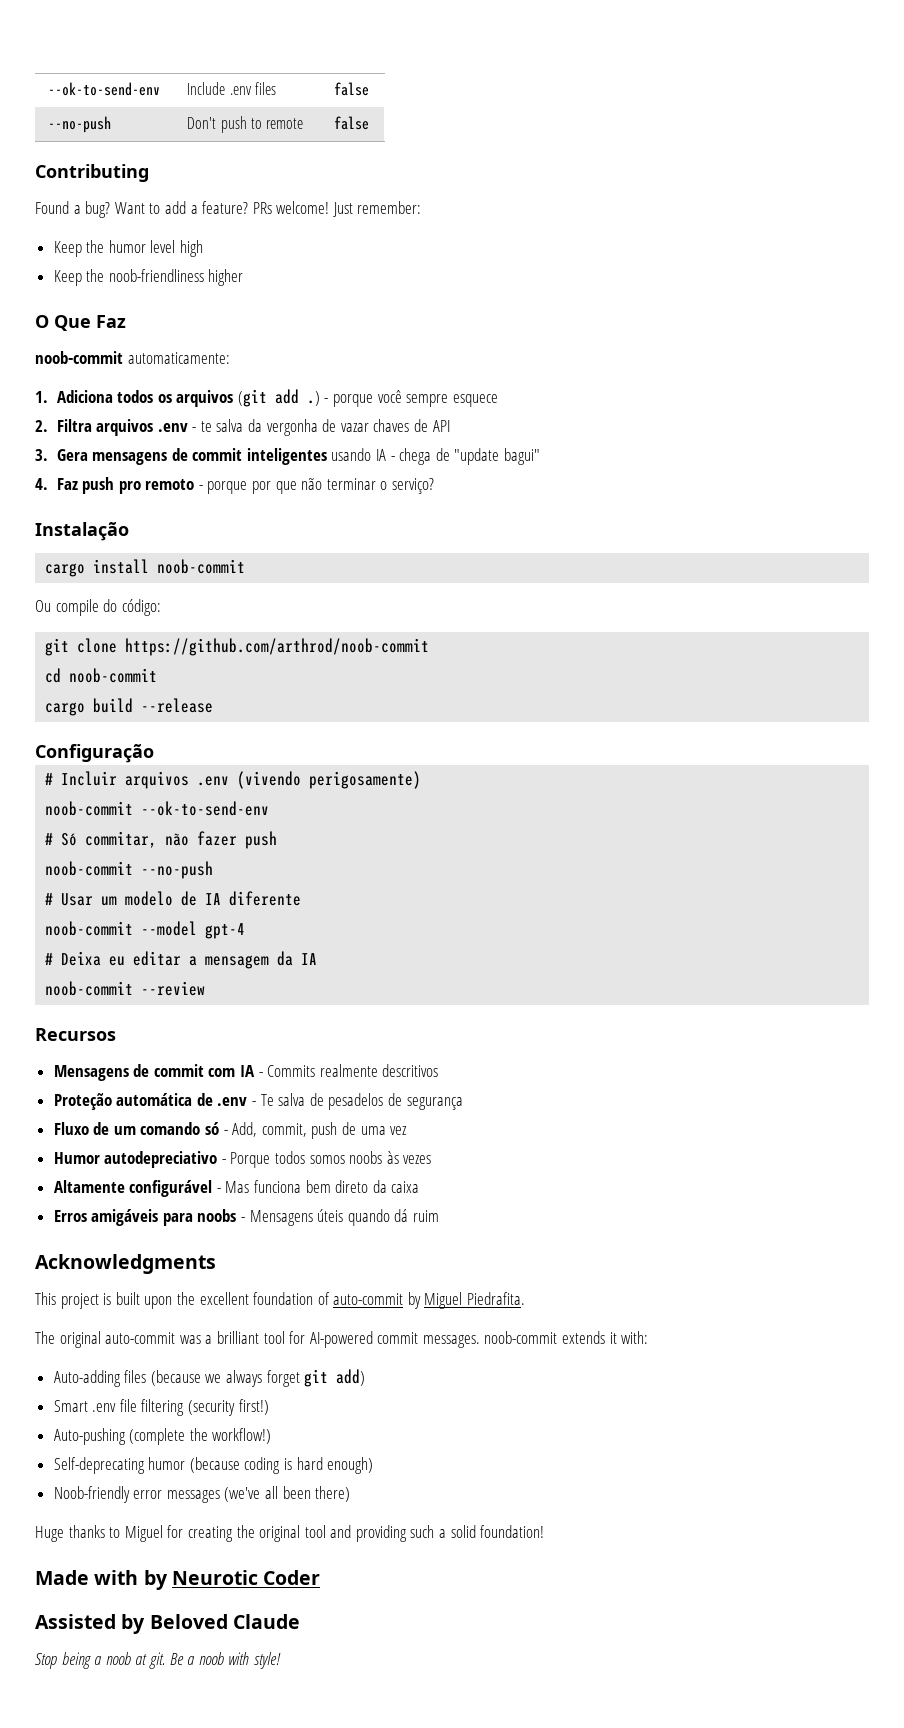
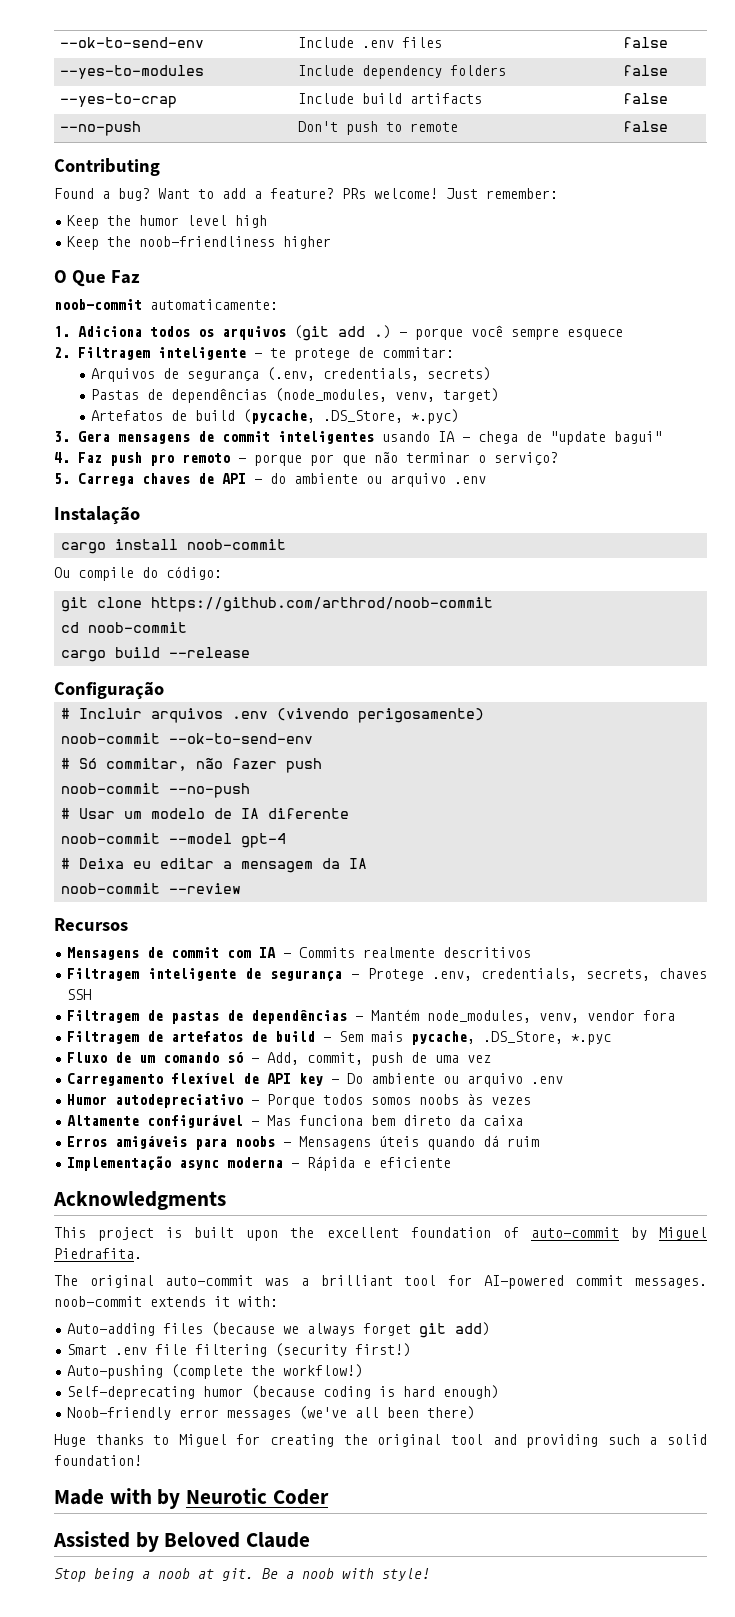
(370, 89) none -> [60,65,205,79] [298,65,507,79] [623,65,669,76] [60,93,178,108] [298,93,483,104] [623,93,669,104] // --yes-to-modules | Include dependency folders | false // --yes-to-crap | Include build artifacts | false
[56,419,450,436] Filtra arquivos .env - te salva da vergonha de vazar chaves de API -> [77,347,454,361] [90,367,491,382] [90,388,499,403] [90,409,459,424] Filtragem inteligente - te protege de commitar: // Arquivos de segurança (.env, credentials, secrets) // Pastas de dependências (node_modules, venv, target) // Artefatos de build (pycache, .DS_Store, *.pyc)
(434, 486) none -> [54,473,486,487] // 5. Carrega chaves de API - do ambiente ou arquivo .env
[53,1093,463,1110] Proteção automática de .env - Te salva de pesadelos de segurança -> [67,968,707,981] [67,989,92,1000] [67,1009,676,1024] [67,1031,612,1045] Filtragem inteligente de segurança - Protege .env, credentials, secrets, chaves SSH // Filtragem de pastas de dependências - Mantém node_modules, venv, vendor fora // Filtragem de artefatos de build - Sem mais pycache, .DS_Store, *.pyc
(408, 1130) none -> [67,1073,564,1087] // Carregamento flexível de API key - Do ambiente ou arquivo .env
(440, 1216) none -> [67,1156,452,1171] // Implementação async moderna - Rápida e eficiente

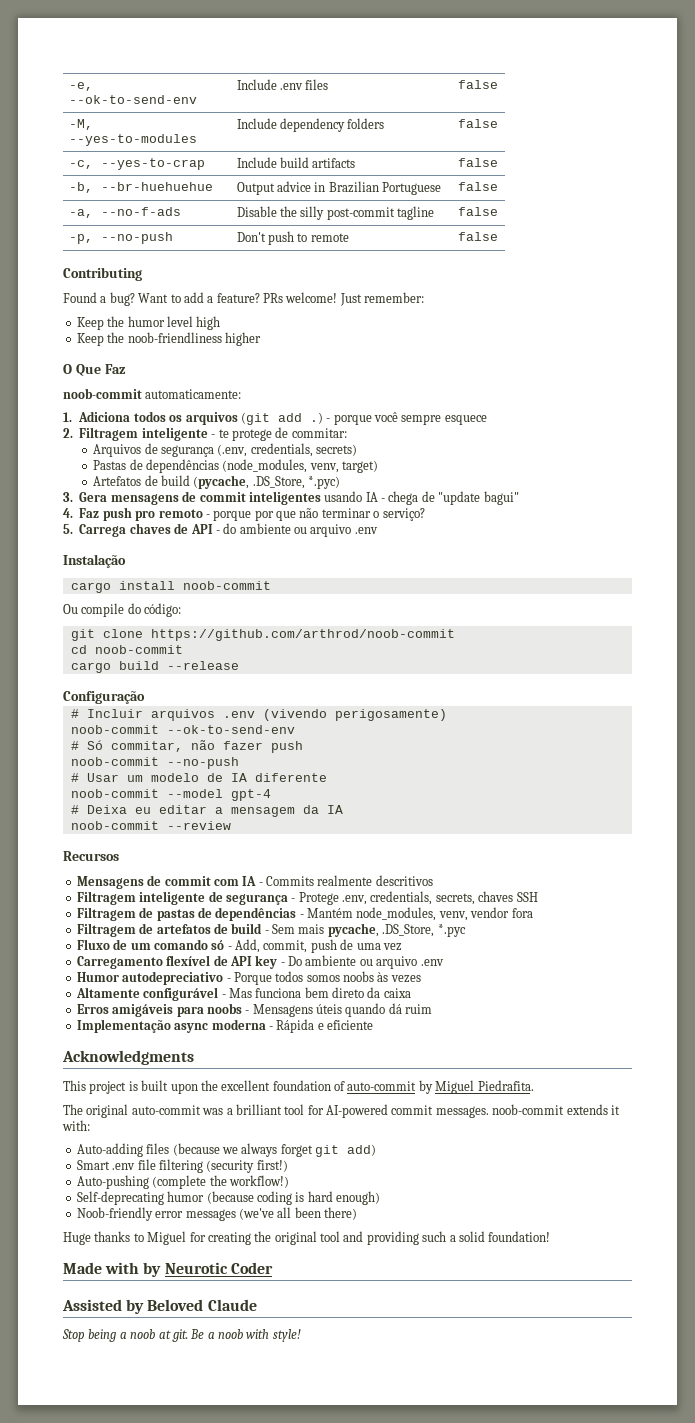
(60, 42) none -> [68,82,93,91] -e,
(669, 42) none -> [68,119,93,130] -M,
(669, 70) none -> [68,160,93,169] -c,
(669, 98) none -> [68,182,213,193] [236,181,442,195] [457,182,498,191] [68,207,181,218] [236,206,435,220] [457,207,498,216] [68,234,93,244] -b, --br-huehuehue | Output advice in Brazilian Portuguese | false // -a, --no-f-ads | Disable the silly post-commit tagline | false // -p,

